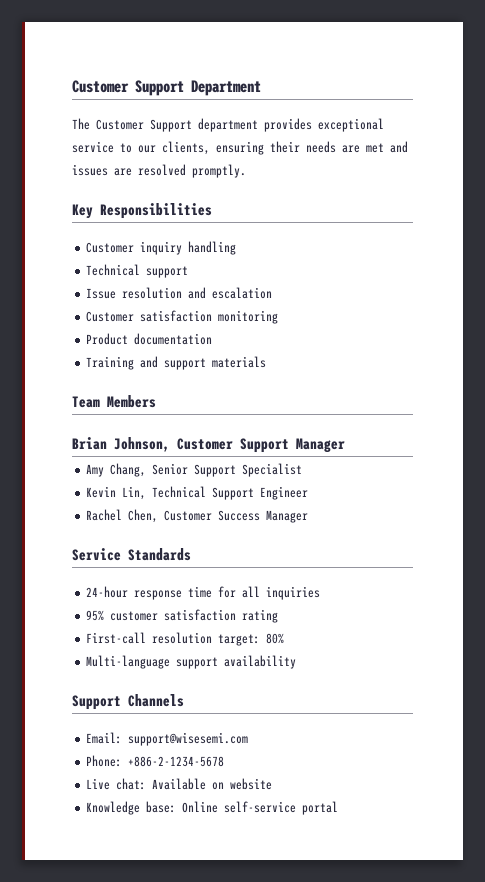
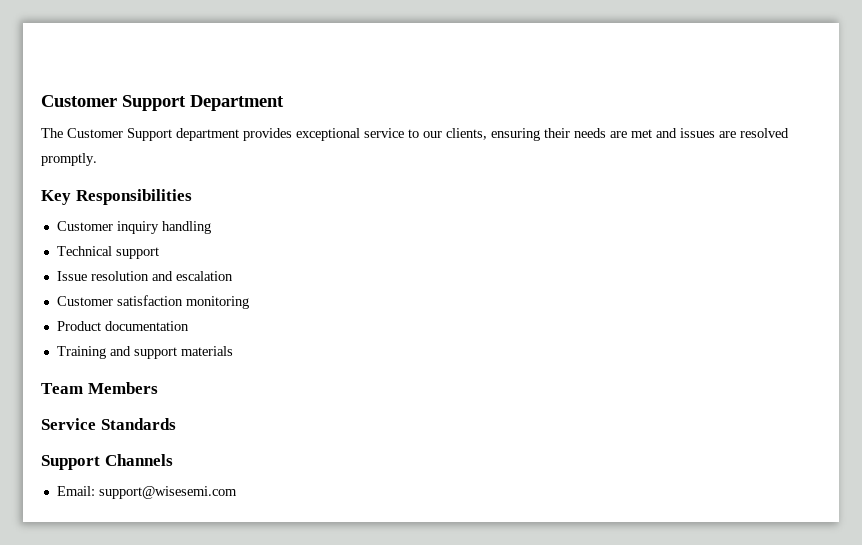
[72,437,345,453] [86,463,303,477] [86,486,309,500] [86,509,309,523] [72,548,191,561] [86,586,321,600] [86,609,279,623] [86,632,285,646] [86,655,297,669] [72,694,184,710] [86,732,249,746] [86,755,225,767] [86,778,273,790] [86,801,339,815] Brian Johnson, Customer Support Manager // Amy Chang, Senior Support Specialist // Kevin Lin, Technical Support Engineer // Rachel Chen, Customer Success Manager // Service Standards // 24-hour response time for all inquiries // 95% customer satisfaction rating // First-call resolution target: 80% // Multi-language support availability // Support Channels // Email: support@wisesemi.com // Phone: +886-2-1234-5678 // Live chat: Available on website // Knowledge base: Online self-service portal -> [41,418,176,430] [41,454,173,470] [56,486,237,499] Service Standards // Support Channels // Email: support@wisesemi.com

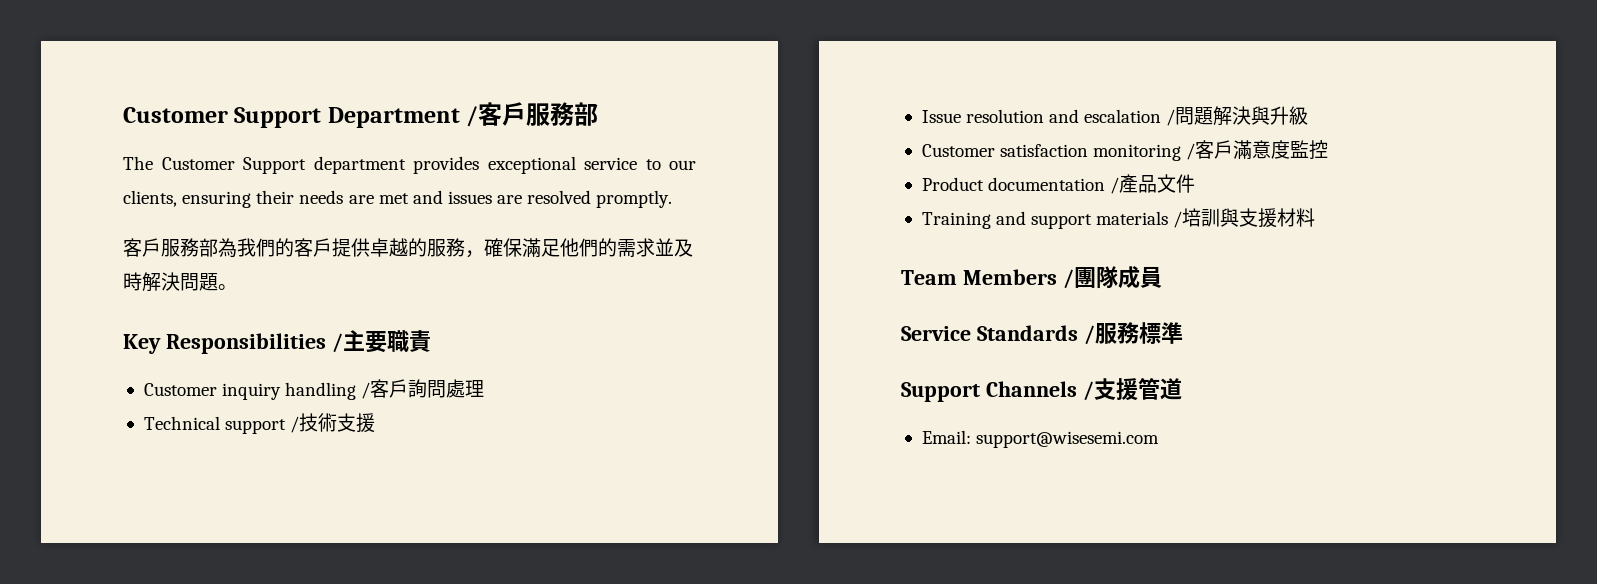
(284, 103) none -> [466,102,599,127] /客戶服務部
(97, 159) none -> [123,238,693,258] [123,272,237,292] // 客戶服務部為我們的客戶提供卓越的服務，確保滿足他們的需求並及時解決問題。
(192, 197) none -> [331,330,431,353] /主要職責
(211, 227) none -> [361,379,485,399] /客戶詢問處理
(159, 253) none -> [290,413,376,433] /技術支援
(233, 276) none -> [1166,106,1309,126] /問題解決與升級
(249, 302) none -> [1186,140,1329,160] /客戶滿意度監控
(189, 326) none -> [1110,174,1196,194] /產品文件
(233, 351) none -> [1173,208,1316,228] /培訓與支援材料
(158, 388) none -> [1062,266,1162,289] /團隊成員
(176, 424) none -> [1083,322,1183,345] /服務標準
(173, 460) none -> [1082,378,1182,401] /支援管道

